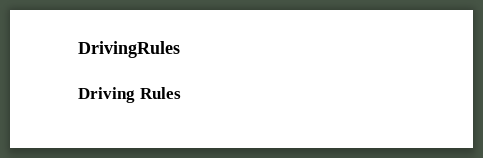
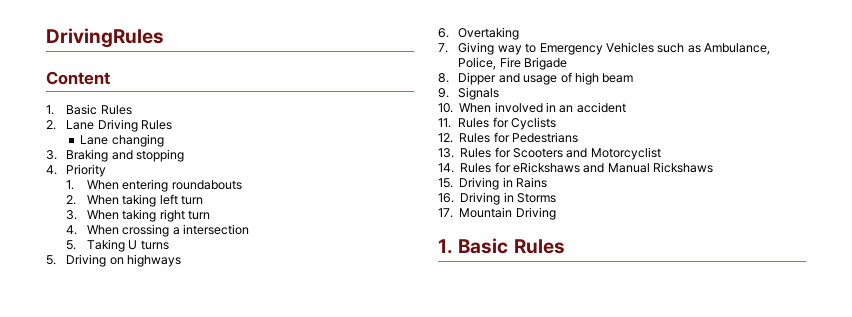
[78,87,135,103] Driving -> [46,71,110,85] [46,104,132,115] [46,119,173,132] [80,134,164,147] [46,149,185,162] [46,164,107,177] [66,179,242,192] [66,194,203,207] [66,209,210,222] [66,224,249,237] [66,239,169,252] [46,254,182,267] [438,27,520,40] [438,42,771,55] [458,57,568,70] [438,72,634,85] [438,87,500,100] [438,102,626,113] [438,117,557,130] [438,132,578,143] [438,147,661,160] [438,162,714,173] [438,177,547,190] [438,192,556,205] [438,207,556,220] [438,238,509,254] Content // 1. Basic Rules // 2. Lane Driving Rules // Lane changing // 3. Braking and stopping // 4. Priority // 1. When entering roundabouts // 2. When taking left turn // 3. When taking right turn // 4. When crossing a intersection // 5. Taking U turns // 5. Driving on highways // 6. Overtaking // 7. Giving way to Emergency Vehicles such as Ambulance, Police, Fire Brigade // 8. Dipper and usage of high beam // 9. Signals // 10. When involved in an accident // 11. Rules for Cyclists // 12. Rules for Pedestrians // 13. Rules for Scooters and Motorcyclist // 14. Rules for eRickshaws and Manual Rickshaws // 15. Driving in Rains // 16. Driving in Storms // 17. Mountain Driving // 1. Basic

